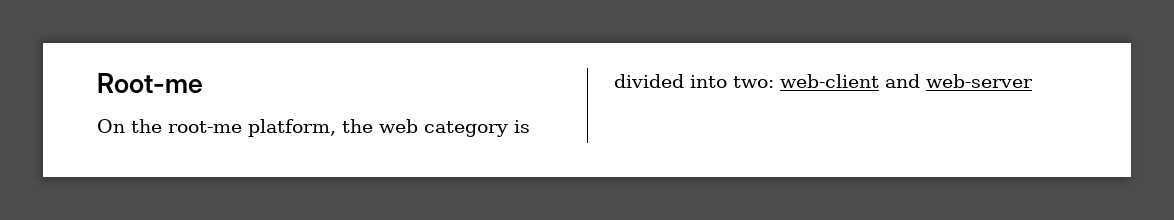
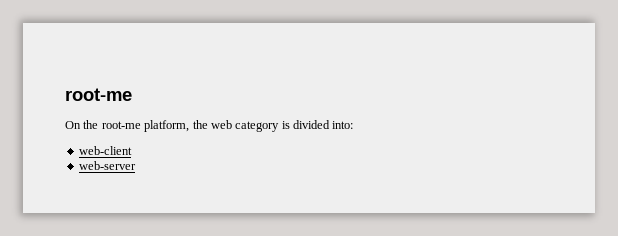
[97,73,203,93] Root-me -> [65,88,132,101] root-me
[690,75,774,88] into two: -> [332,121,354,129] into: //
[885,74,920,88] and -> (132, 150) //

